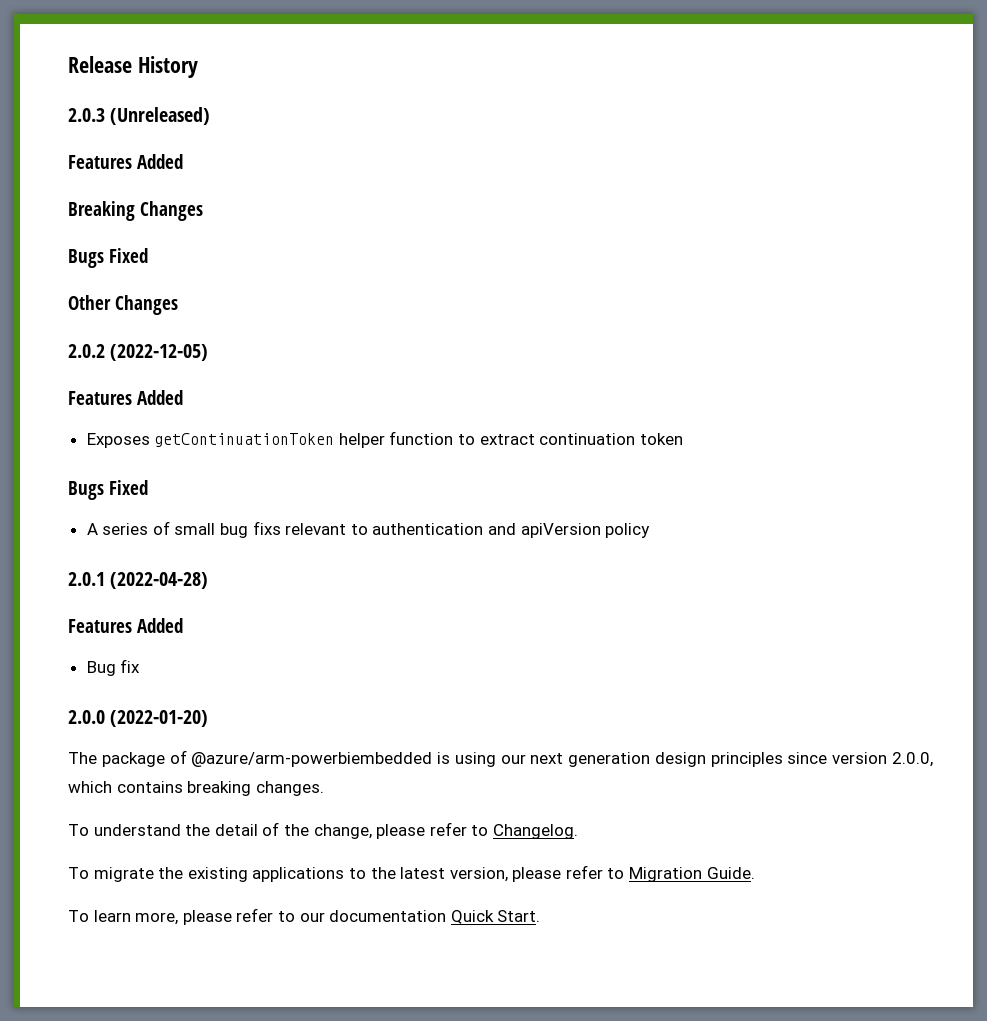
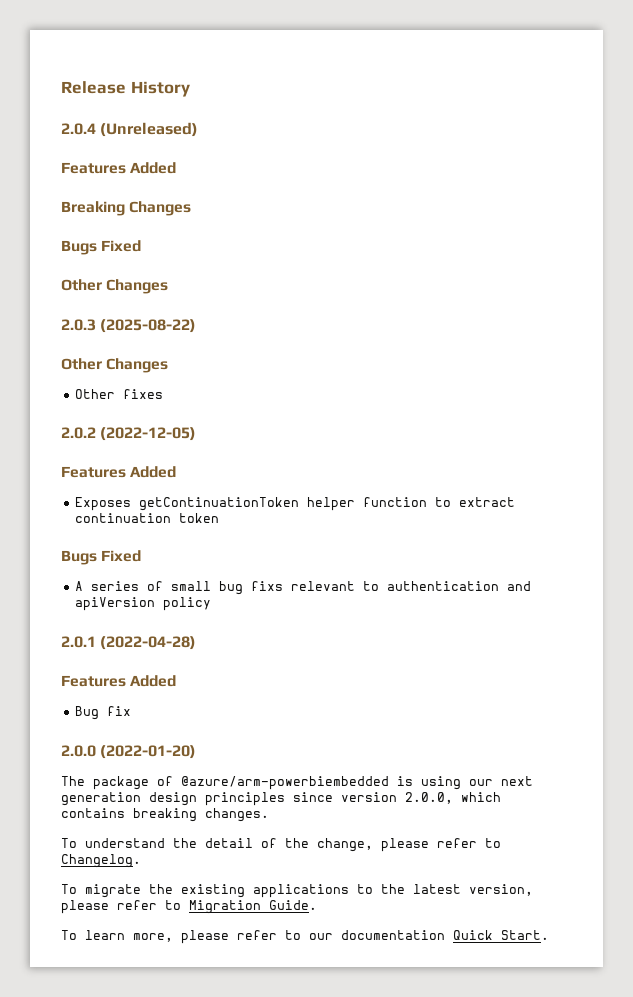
[68,108,105,122] 2.0.3 -> [61,123,96,135] 2.0.4
(178, 305) none -> [61,319,197,333] [61,358,169,373] [74,389,163,399] // 2.0.3 (2025-08-22) // Other Changes // Other fixes

